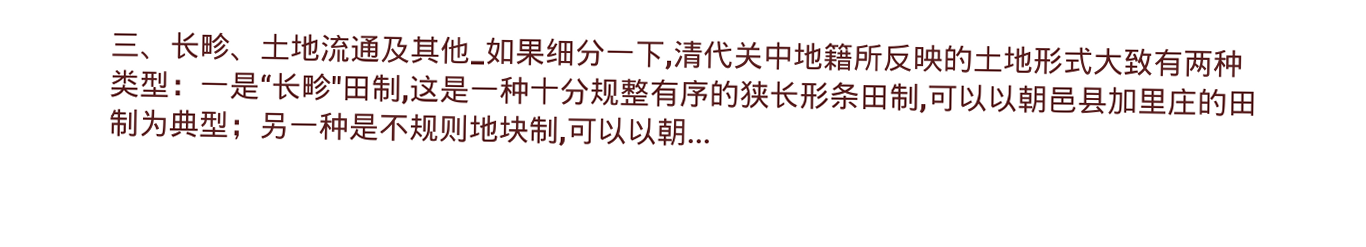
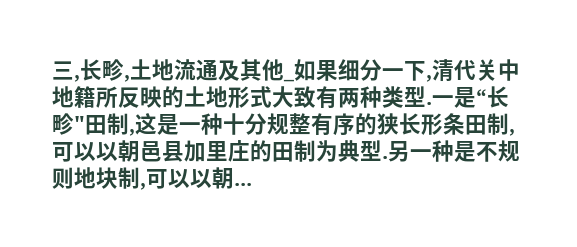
[140,31,261,62] 、长畛、 -> [74,59,130,82] ,长畛,
[169,79,200,96] ： -> [426,102,432,105] .
[228,119,260,140] ； -> [382,156,388,159] .

